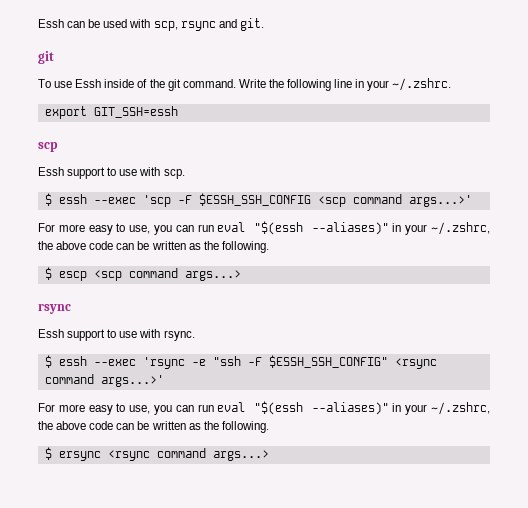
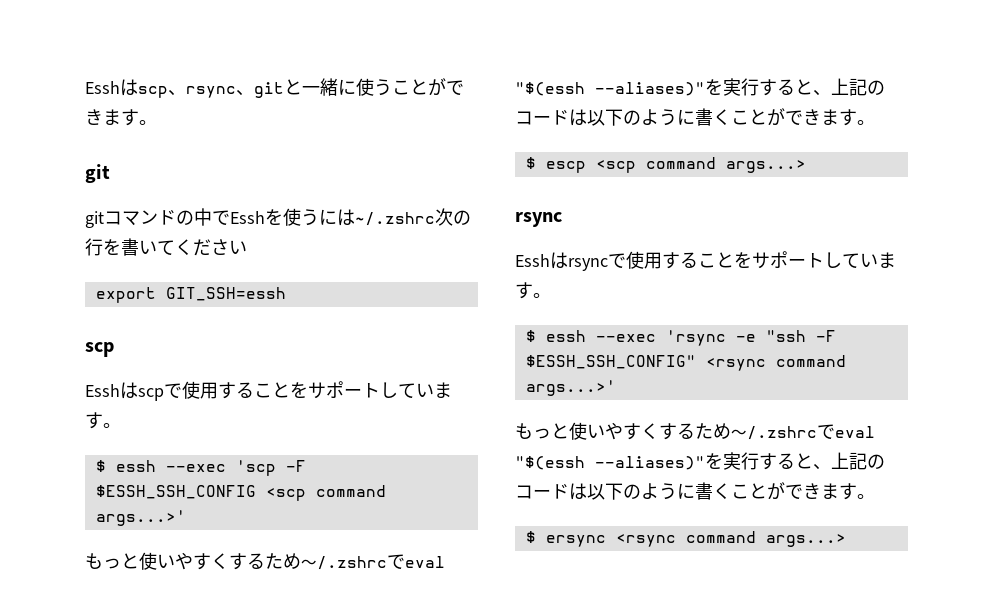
[38,18,264,31] [38,51,54,64] [38,78,452,91] [44,106,178,119] [38,142,58,152] [38,167,185,179] Essh can be used with scp, rsync and git. // git // To use Essh inside of the git command. Write the following line in your ~/.zshrc. // export GIT_SSH=essh // scp // Essh support to use with scp. -> [85,78,464,98] [85,109,157,126] [85,164,110,183] [85,208,471,228] [85,238,247,256] [95,287,286,303] [85,342,114,357] [85,381,452,401] [85,412,121,429] Esshはscp、rsync、gitと一緒に使うことができます。 // git // gitコマンドの中でEsshを使うには~/.zshrc次の行を書いてください // export GIT_SSH=essh // scp // Esshはscpで使用することをサポートしています。
[38,221,490,235] [38,241,269,253] For more easy to use, you can run eval "$(essh --aliases)" in your ~/.zshrc, the above code can be written as the following. -> [85,552,445,570] [515,78,885,96] [515,108,875,126] もっと使いやすくするため〜/.zshrcでeval "$(essh --aliases)"を実行すると、上記のコードは以下のように書くことができます。
[67,329,195,341] support to use with rsync. -> [550,251,896,271] [515,282,551,299] はrsyncで使用することをサポートしています。
[38,401,490,415] [38,421,269,433] For more easy to use, you can run eval "$(essh --aliases)" in your ~/.zshrc, the above code can be written as the following. -> [515,422,875,440] [515,452,885,470] [515,482,875,500] もっと使いやすくするため〜/.zshrcでeval "$(essh --aliases)"を実行すると、上記のコードは以下のように書くことができます。

